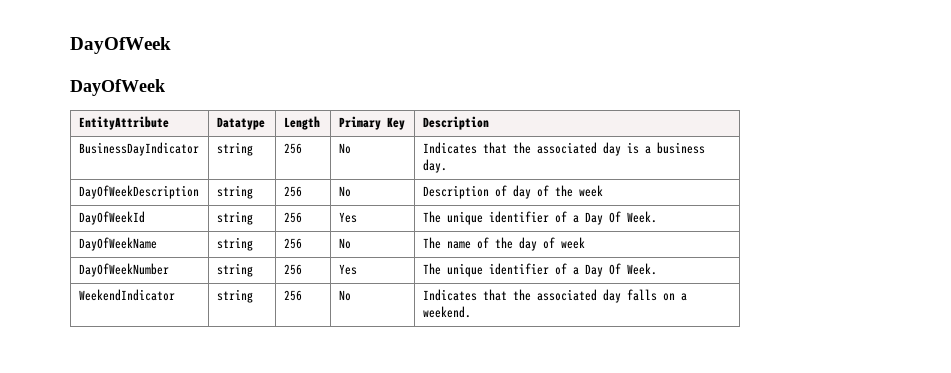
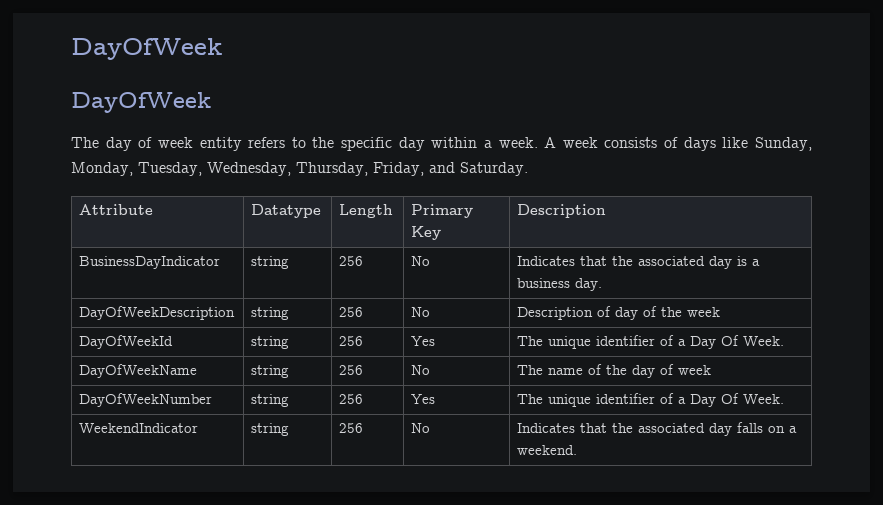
[78,116,169,130] // EntityAttribute -> [71,137,813,151] [71,162,528,176] [79,204,154,215] // The day of week entity refers to the specific day within a week. A week consists of days like Sunday, Monday, Tuesday, Wednesday, Thursday, Friday, and Saturday. // Attribute

